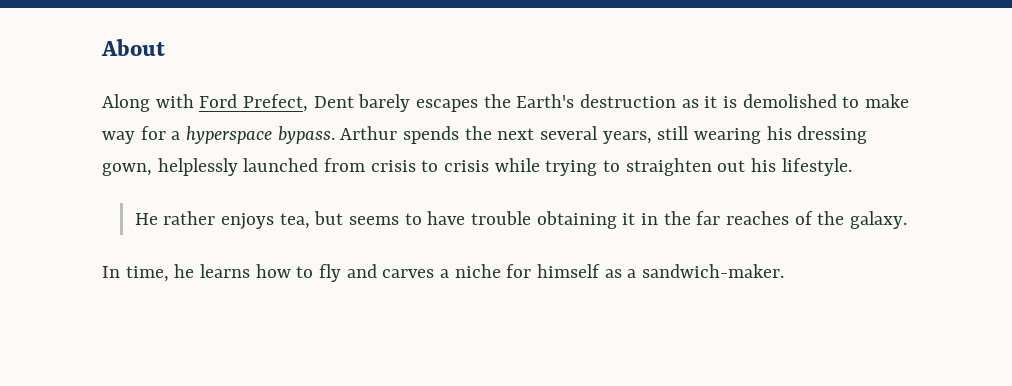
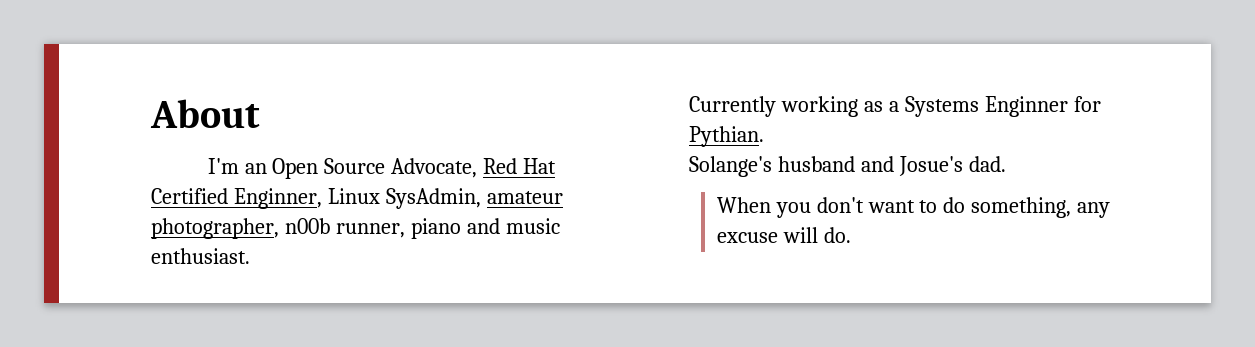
[102,94,910,112] [102,126,868,144] [102,158,852,176] [134,211,908,230] [102,264,785,282] Along with Ford Prefect, Dent barely escapes the Earth's destruction as it is demolished to make way for a hyperspace bypass. Arthur spends the next several years, still wearing his dressing gown, helplessly launched from crisis to crisis while trying to straighten out his lifestyle. // He rather enjoys tea, but seems to have trouble obtaining it in the far reaches of the galaxy. // In time, he learns how to fly and carves a niche for himself as a sandwich-maker. -> [207,158,557,179] [151,188,563,209] [151,218,560,239] [151,248,250,264] [689,96,1101,117] [689,126,764,147] [689,156,1006,177] [716,197,1111,218] [716,227,851,243] I'm an Open Source Advocate, Red Hat Certified Enginner, Linux SysAdmin, amateur photographer, n00b runner, piano and music enthusiast. // Currently working as a Systems Enginner for Pythian. // Solange's husband and Josue's dad. // When you don't want to do something, any excuse will do.

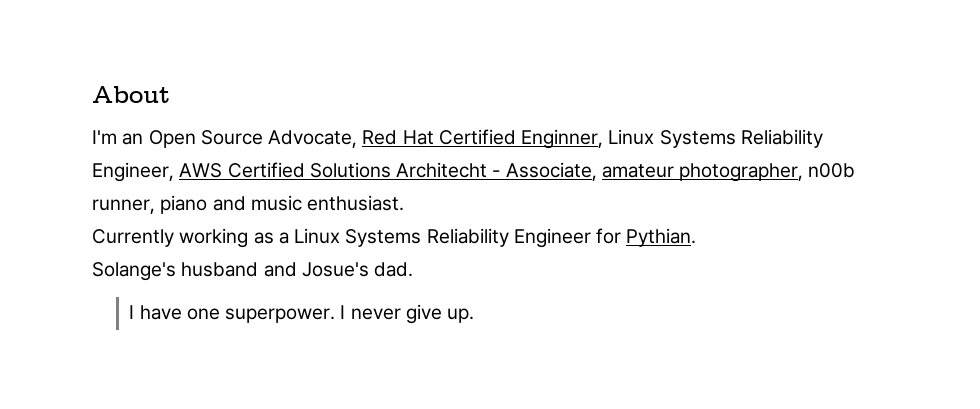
[385,188,481,209] SysAdmin, -> [659,129,823,148] [92,162,597,182] Systems Reliability Engineer, AWS Certified Solutions Architecht - Associate,
[904,96,1068,117] Systems Enginner -> [294,228,591,248] Linux Systems Reliability Engineer
[716,197,1111,218] [716,227,851,243] When you don't want to do something, any excuse will do. -> [129,304,475,324] I have one superpower. I never give up.

